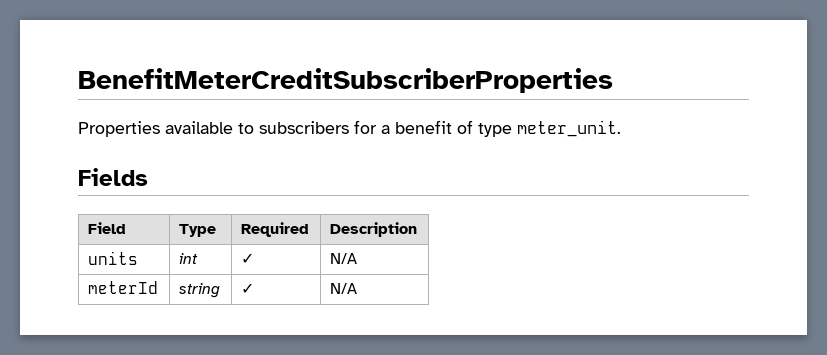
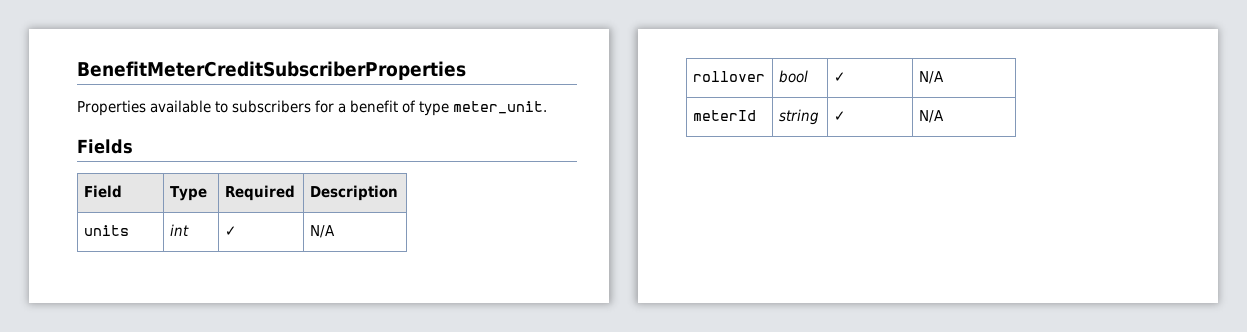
(358, 258) none -> [692,71,765,82] [778,70,808,83] [833,72,845,82] [918,71,944,84] // rollover | bool | ✓ | N/A

